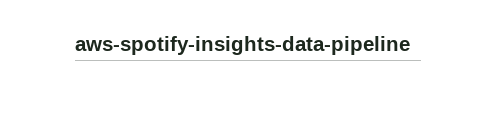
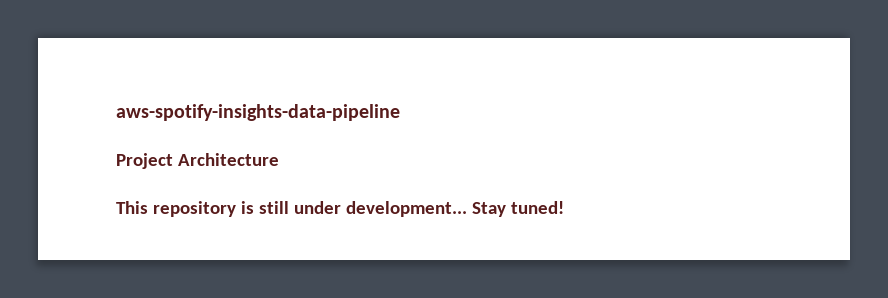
(410, 45) none -> [116,153,279,169] [116,201,564,217] // Project Architecture // This repository is still under development... Stay tuned!

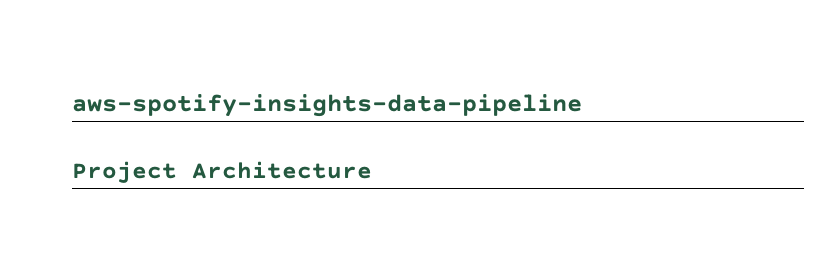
[116,201,564,217] // This repository is still under development... Stay tuned! -> (372, 170) none

